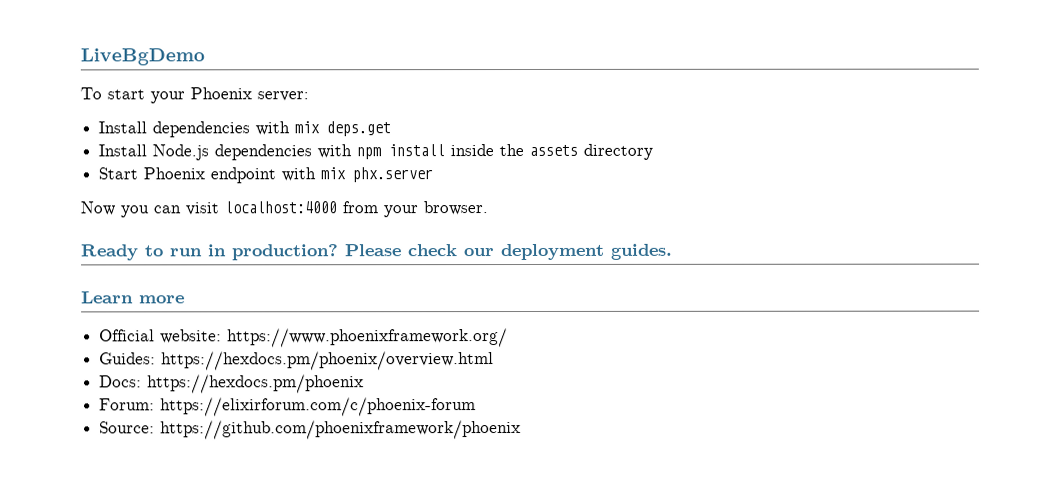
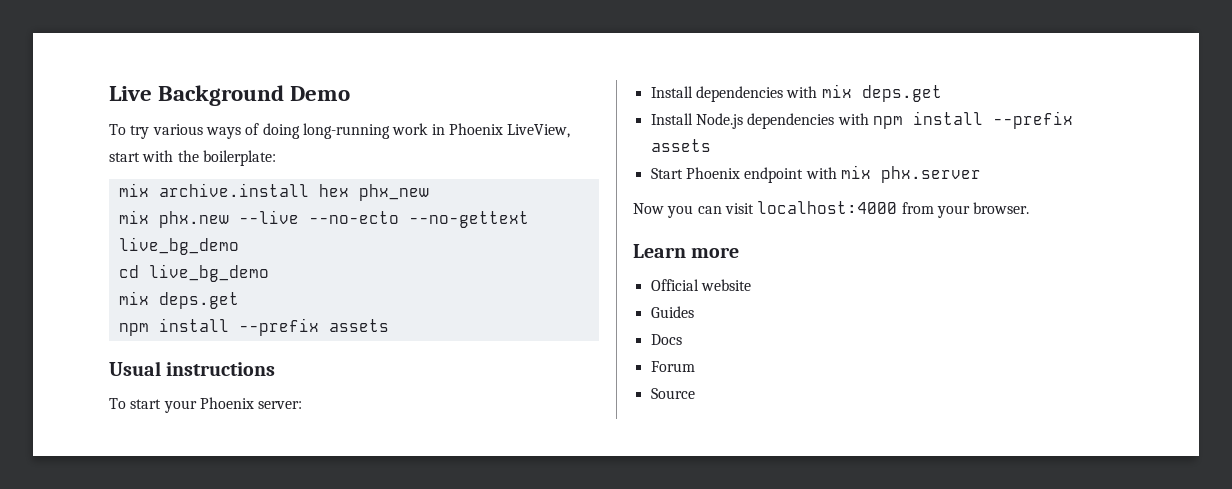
[80,48,205,66] LiveBgDemo -> [109,85,351,106] [109,123,571,139] [109,150,276,166] [118,183,429,201] [118,210,529,228] [118,237,239,255] [118,264,269,282] [118,291,239,309] [118,318,389,336] [109,361,276,376] Live Background Demo // To try various ways of doing long-running work in Phoenix LiveView, start with the boilerplate: // mix archive.install hex phx_new // mix phx.new --live --no-ecto --no-gettext live_bg_demo // cd live_bg_demo // mix deps.get // npm install --prefix assets // Usual instructions
[450,143,654,160] inside the assets directory -> [992,111,1073,129] [650,139,711,152] --prefix assets
[81,243,673,261] [81,291,185,304] [99,328,509,348] [99,351,495,371] [99,374,365,394] [99,397,477,417] [99,420,522,440] Ready to run in production? Please check our deployment guides. // Learn more // Official website: https://www.phoenixframework.org/ // Guides: https://hexdocs.pm/phoenix/overview.html // Docs: https://hexdocs.pm/phoenix // Forum: https://elixirforum.com/c/phoenix-forum // Source: https://github.com/phoenixframework/phoenix -> [633,244,740,258] [650,279,751,291] [650,306,694,318] [650,334,682,345] [650,361,695,372] [650,388,695,399] Learn more // Official website // Guides // Docs // Forum // Source

